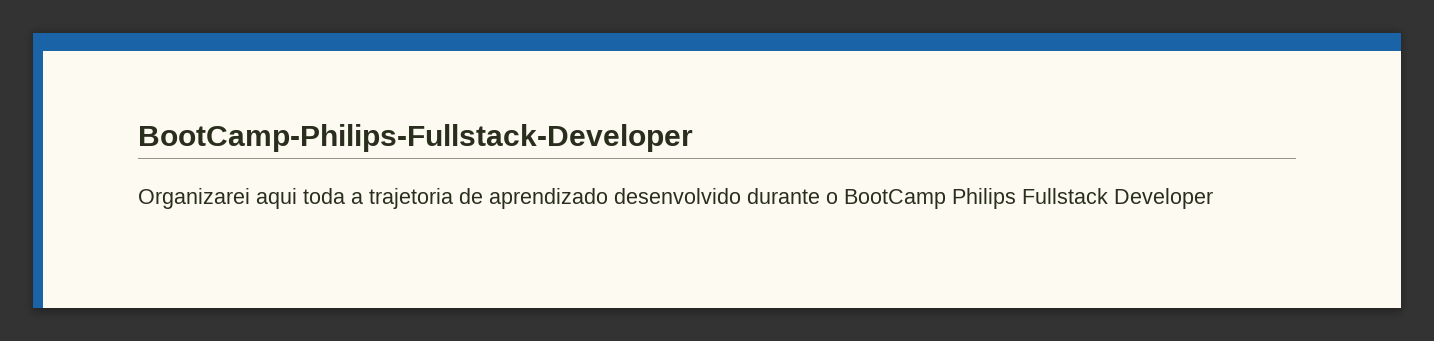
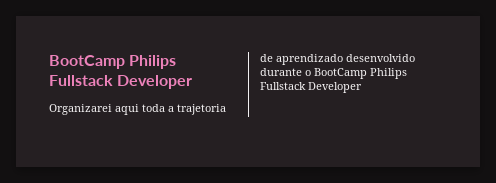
[138,124,693,152] BootCamp-Philips-Fullstack-Developer -> [49,55,177,69] [49,75,193,89] BootCamp Philips Fullstack Developer

